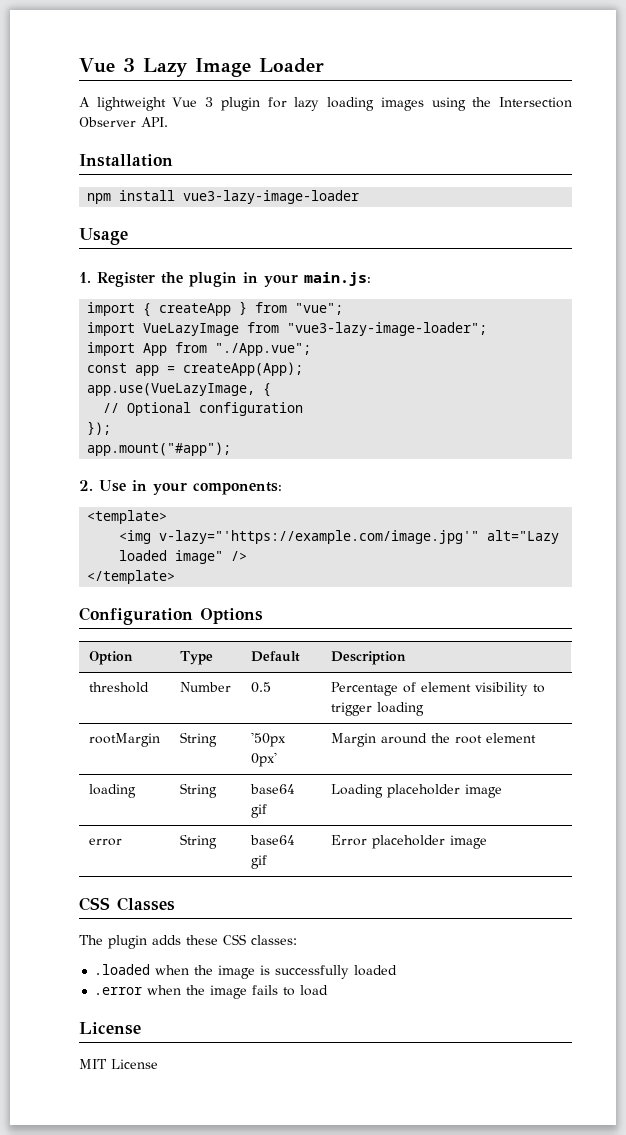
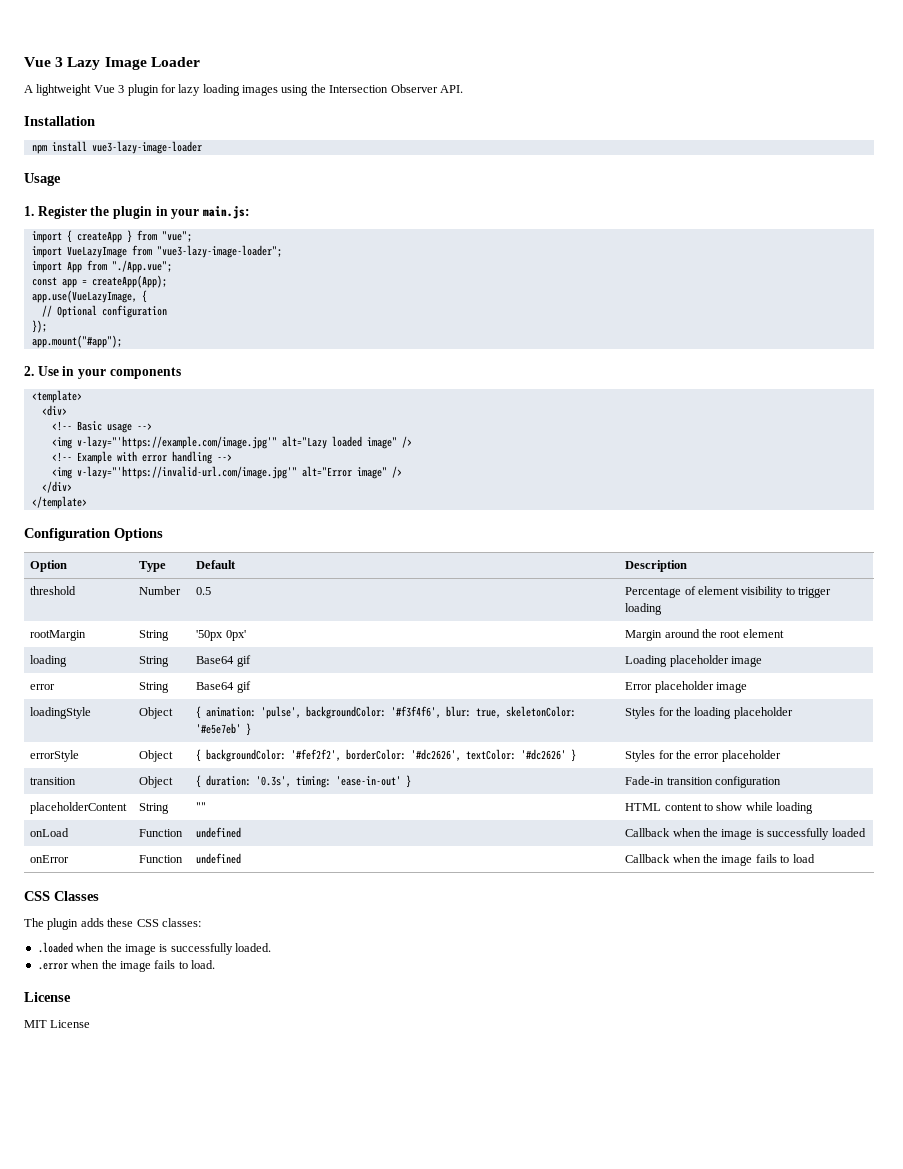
[193,482,282,495] components: -> [109,367,181,379] components
(168, 517) none -> [41,405,67,416] [51,421,152,433] // <div> // <!-- Basic usage -->
(248, 556) none -> [51,451,232,464] [51,466,402,479] [41,481,72,493] // <!-- Example with error handling --> // <img v-lazy="'https://invalid-url.com/image.jpg'" alt="Error image" /> // </div>
[249,784,295,794] base64 -> [196,656,235,664] Base64
[249,835,295,845] base64 -> [196,682,235,690] Base64
(487, 842) none -> [30,707,92,719] [139,707,174,719] [196,706,577,719] [196,723,252,736] [625,707,793,719] [30,750,80,762] [139,750,174,762] [196,749,577,762] [625,750,781,762] [30,777,77,785] [139,776,174,788] [196,775,412,788] [625,776,782,788] [30,802,128,814] [139,803,170,814] [196,802,207,811] [625,802,814,814] [30,828,70,837] [139,829,184,837] [196,827,242,838] [625,828,866,840] [30,855,70,863] [139,855,184,863] [196,853,242,864] [625,854,815,866] // loadingStyle | Object | { animation: 'pulse', backgroundColor: '#f3f4f6', blur: true, skeletonColor: '#e5e7eb' } | Styles for the loading placeholder // errorStyle | Object | { backgroundColor: '#fef2f2', borderColor: '#dc2626', textColor: '#dc2626' } | Styles for the error placeholder // transition | Object | { duration: '0.3s', timing: 'ease-in-out' } | Fade-in transition configuration // placeholderContent | String | "" | HTML content to show while loading // onLoad | Function | undefined | Callback when the image is successfully loaded // onError | Function | undefined | Callback when the image fails to load
[354,965,398,976] loaded -> [235,943,271,952] loaded.
[300,985,329,996] load -> [191,960,215,969] load.

